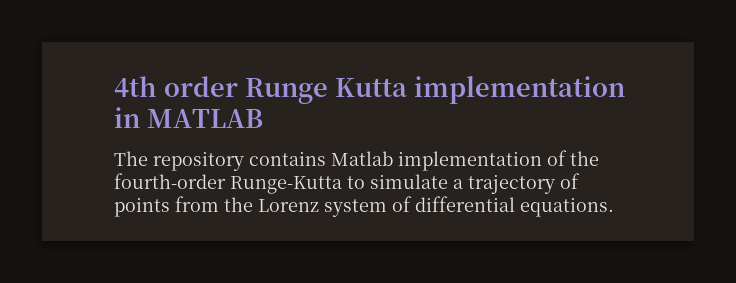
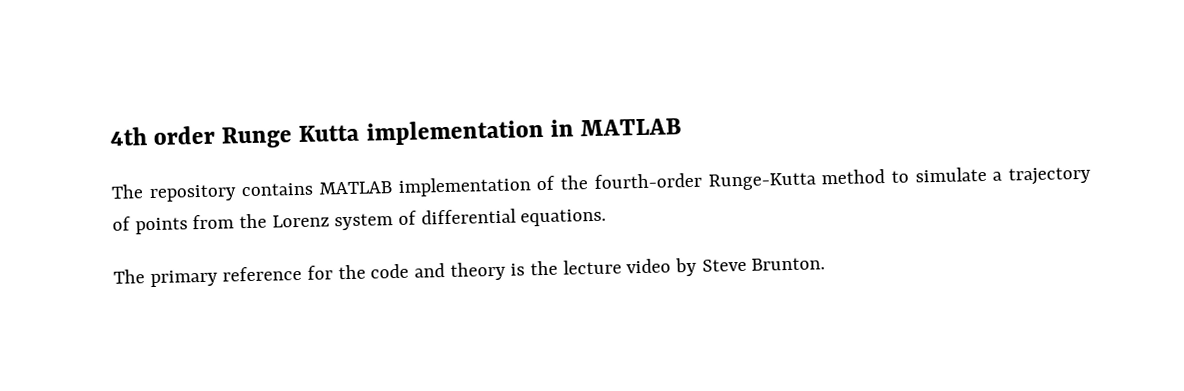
[331,151,393,166] Matlab -> [319,181,393,195] MATLAB
(342, 185) none -> [821,169,886,185] method
(614, 207) none -> [113,257,826,288] // The primary reference for the code and theory is the lecture video by Steve Brunton.

